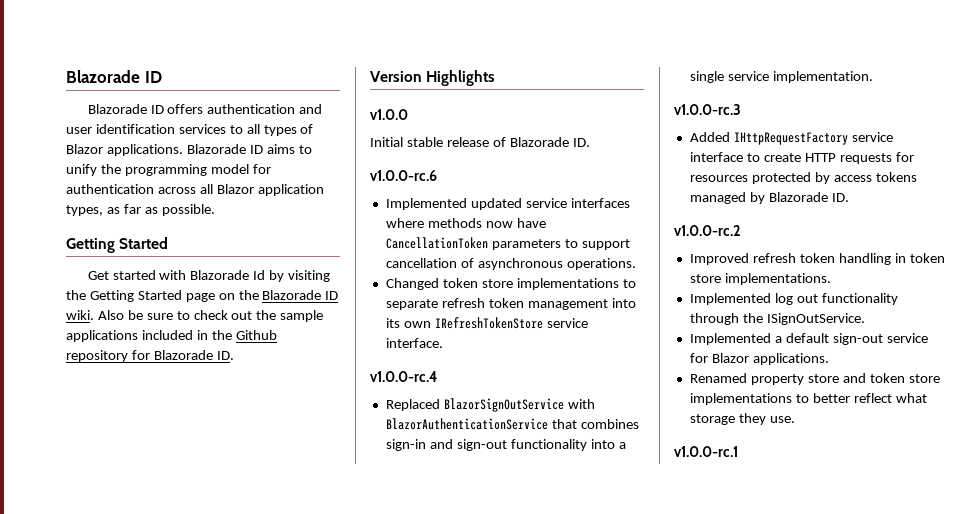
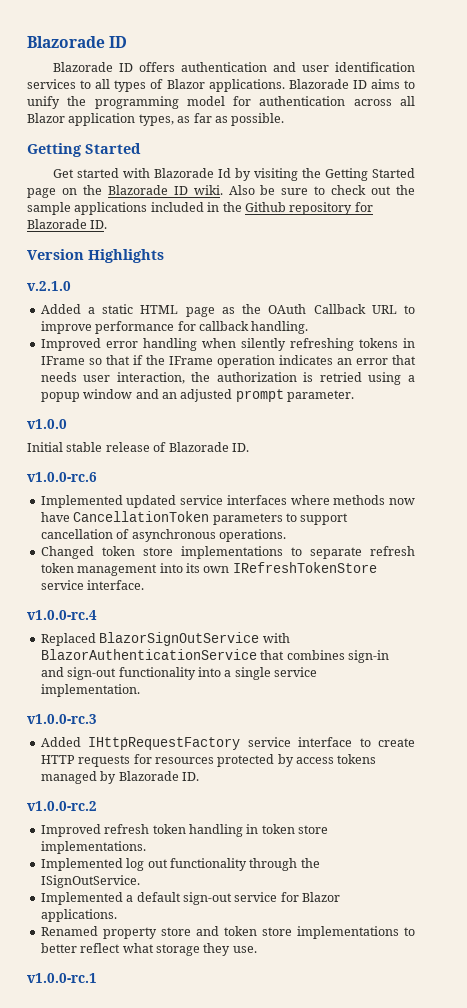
(496, 78) none -> [27,281,71,291] [40,304,415,317] [40,321,309,334] [40,338,415,351] [40,355,416,368] [40,372,415,385] [40,389,354,402] // v.2.1.0 // Added a static HTML page as the OAuth Callback URL to improve performance for callback handling. // Improved error handling when silently refreshing tokens in IFrame so that if the IFrame operation indicates an error that needs user interaction, the authorization is retried using a popup window and an adjusted prompt parameter.

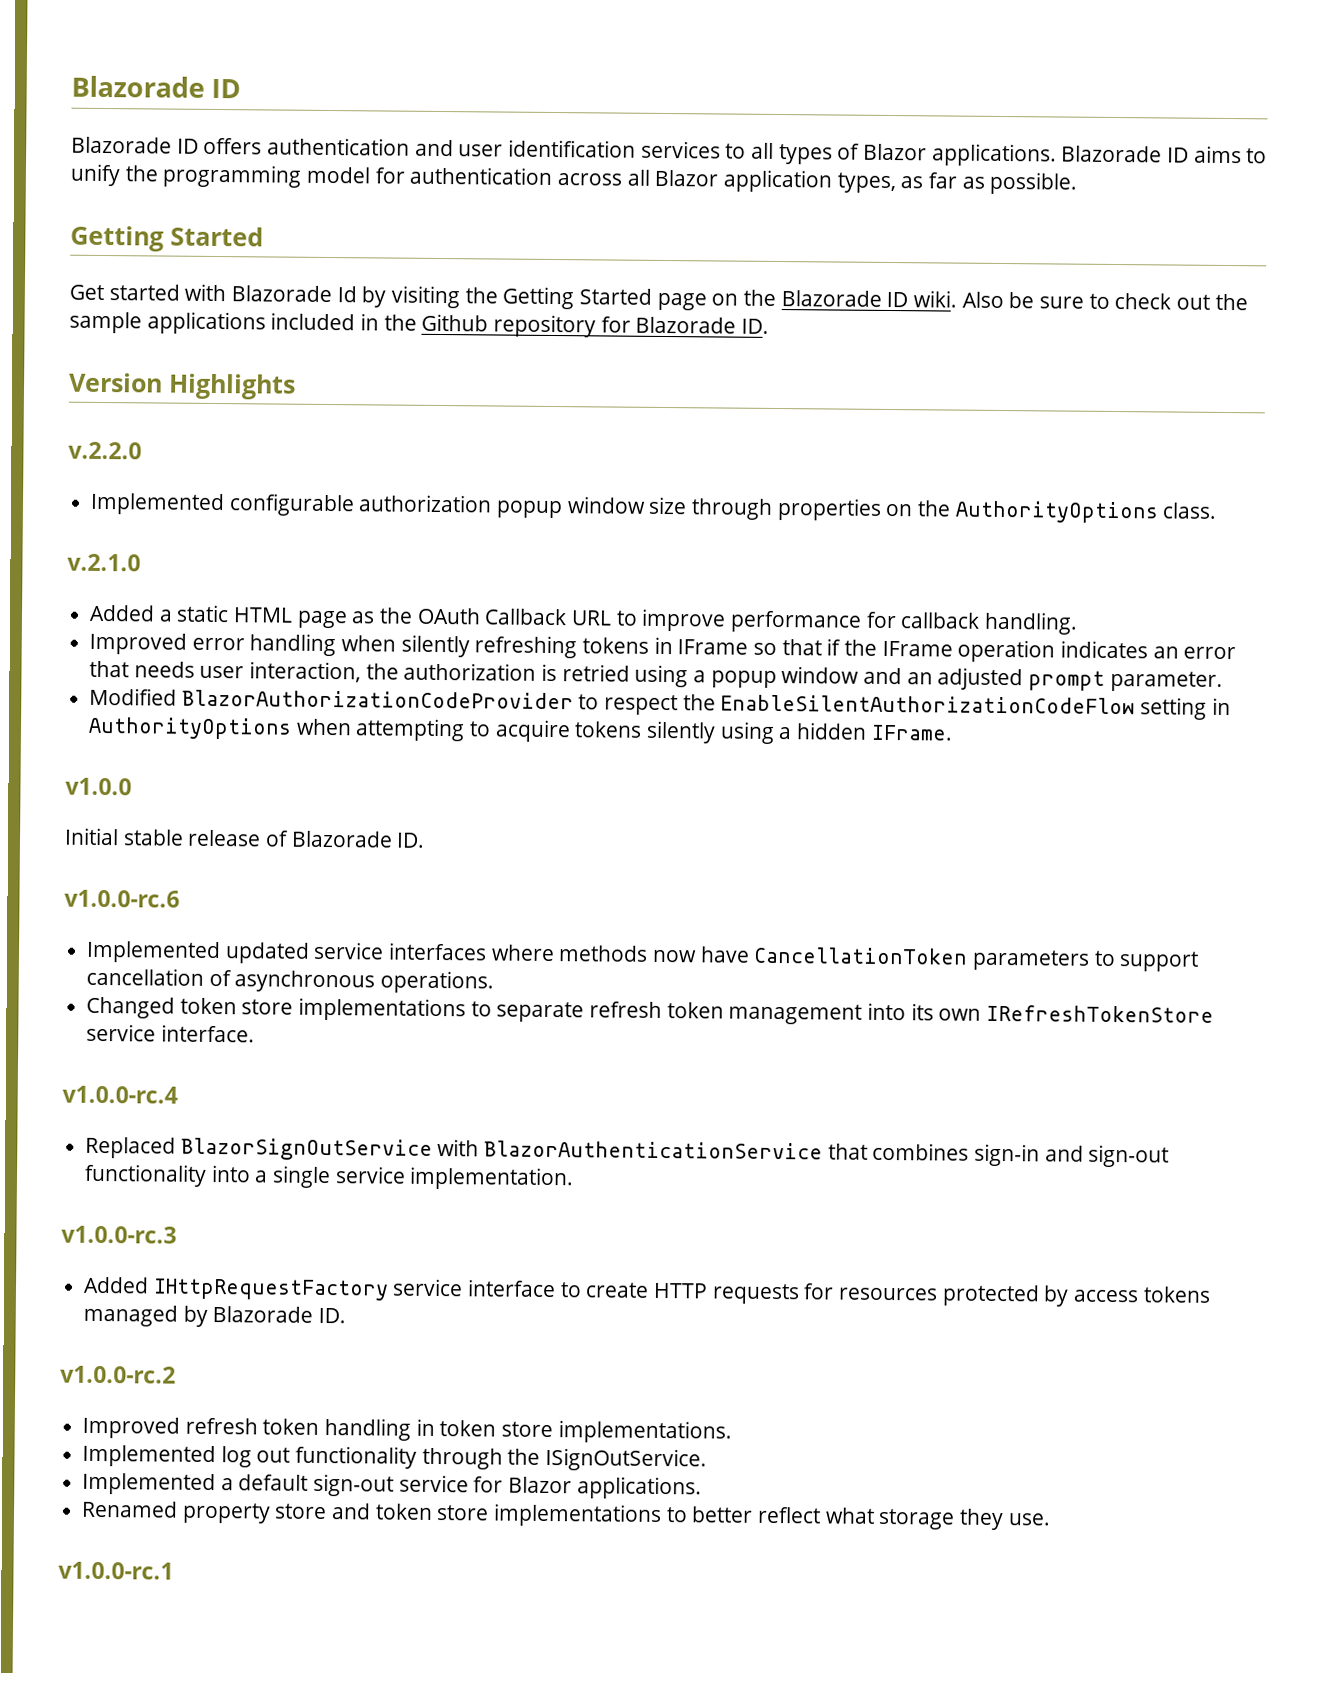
(164, 256) none -> [68,441,142,460] [90,492,1218,524] // v.2.2.0 // Implemented configurable authorization popup window size through properties on the AuthorityOptions class.
(354, 396) none -> [89,687,1231,720] [88,716,953,744] // Modified BlazorAuthorizationCodeProvider to respect the EnableSilentAuthorizationCodeFlow setting in AuthorityOptions when attempting to acquire tokens silently using a hidden IFrame.

